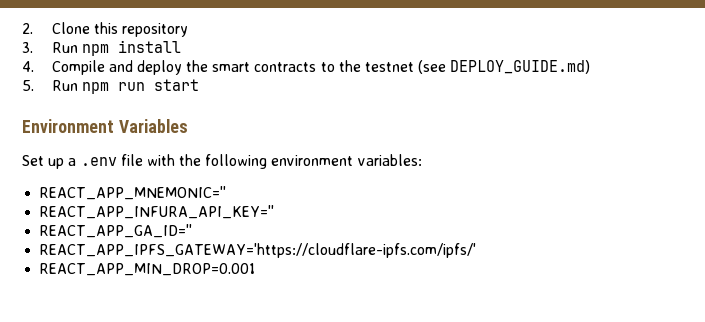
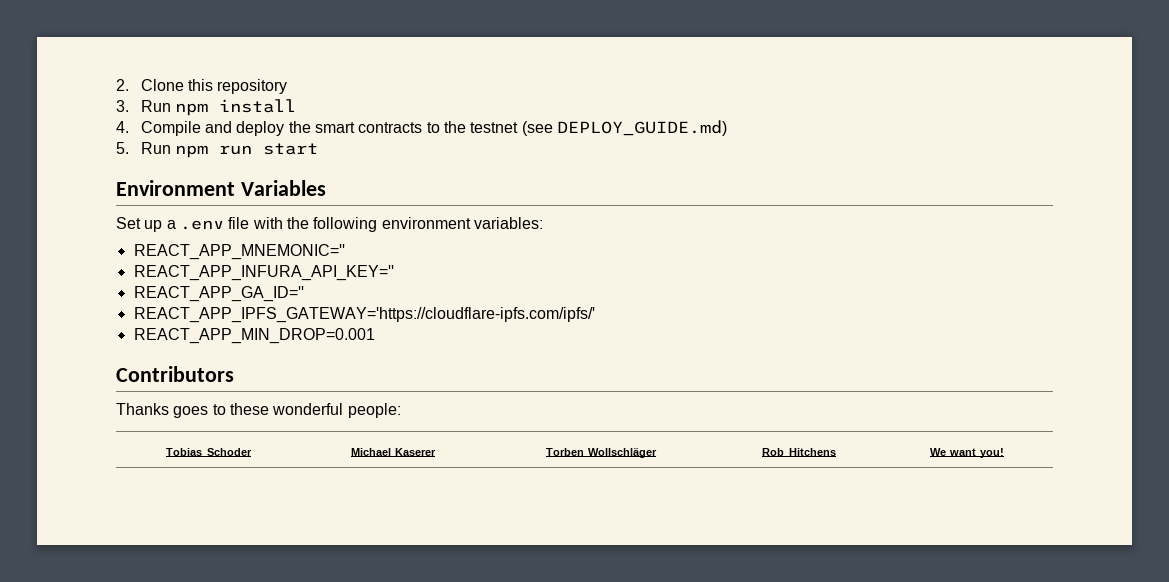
(256, 269) none -> [116,366,234,382] [116,403,401,418] [166,448,252,456] [350,448,437,456] [545,448,658,458] [762,448,836,456] [929,448,1005,458] // Contributors // Thanks goes to these wonderful people: // Tobias Schoder | Michael Kaserer | Torben Wollschläger | Rob Hitchens | We want you!

